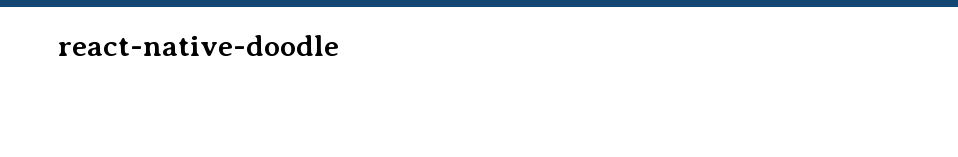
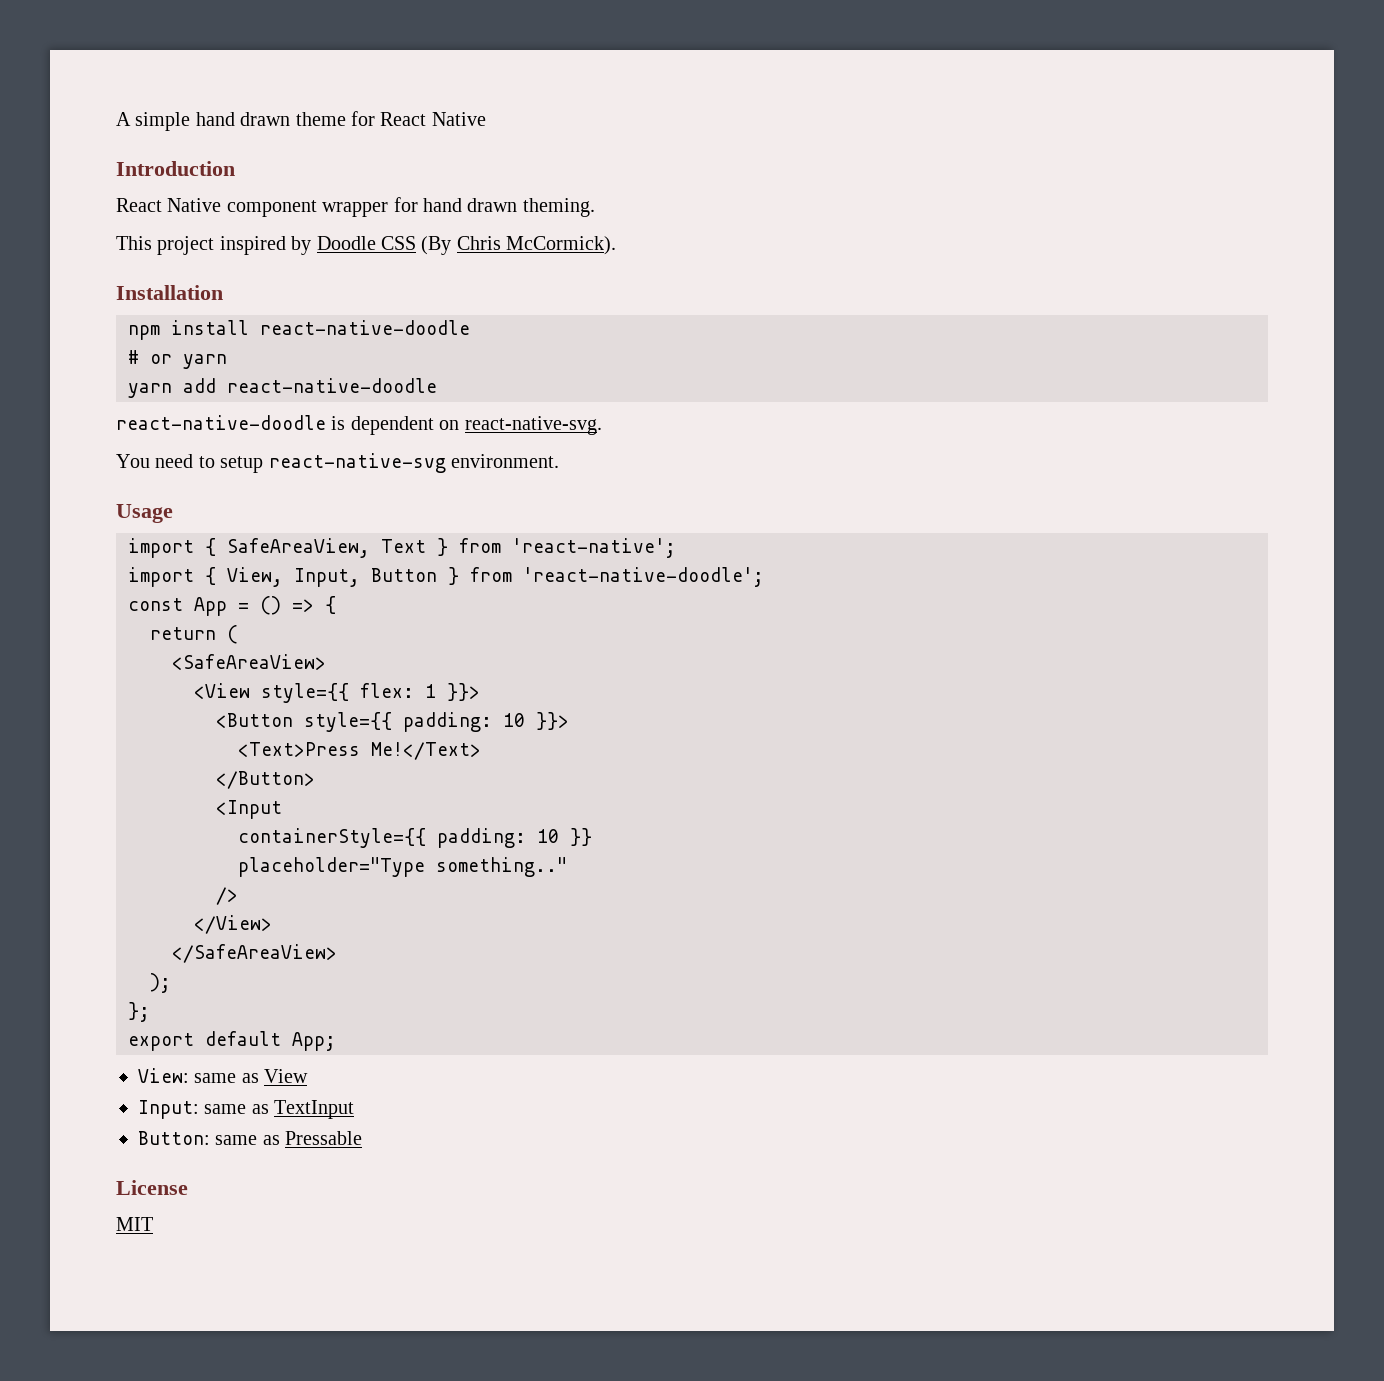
[58,35,339,56] react-native-doodle -> [116,111,486,131] [116,161,235,176] [116,197,595,217] [116,236,617,255] [116,285,223,300] [128,320,470,340] [128,350,227,369] [128,378,437,398] [116,415,602,435] [116,453,559,473] [116,504,173,523] [128,538,676,558] [128,567,764,587] [128,596,336,616] [150,625,238,644] [172,654,326,670] [194,683,480,703] [216,712,569,732] [238,742,481,760] [216,771,315,789] [216,800,282,819] [238,828,592,848] [238,857,567,877] [216,887,238,905] [194,915,272,934] [172,944,337,963] [150,973,171,993] [128,1002,150,1022] [128,1031,336,1051] [138,1068,309,1083] [138,1100,355,1119] [138,1131,363,1145] [116,1180,188,1195] [116,1217,153,1231] A simple hand drawn theme for React Native // Introduction // React Native component wrapper for hand drawn theming. // This project inspired by Doodle CSS (By Chris McCormick). // Installation // npm install react-native-doodle // # or yarn // yarn add react-native-doodle // react-native-doodle is dependent on react-native-svg. // You need to setup react-native-svg environment. // Usage // import { SafeAreaView, Text } from 'react-native'; // import { View, Input, Button } from 'react-native-doodle'; // const App = () => { // return ( // <SafeAreaView> // <View style={{ flex: 1 }}> // <Button style={{ padding: 10 }}> // <Text>Press Me!</Text> // </Button> // <Input // containerStyle={{ padding: 10 }} // placeholder="Type something.." // /> // </View> // </SafeAreaView> // ); // }; // export default App; // View: same as View // Input: same as TextInput // Button: same as Pressable // License // MIT

